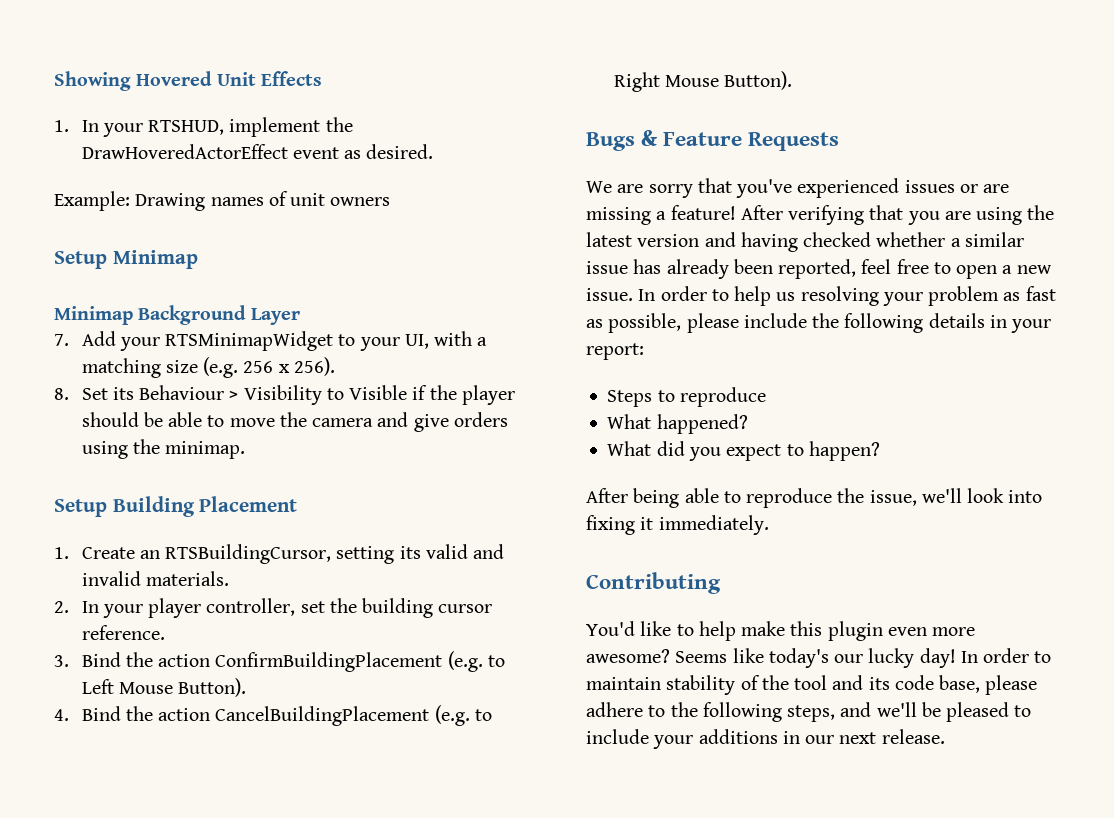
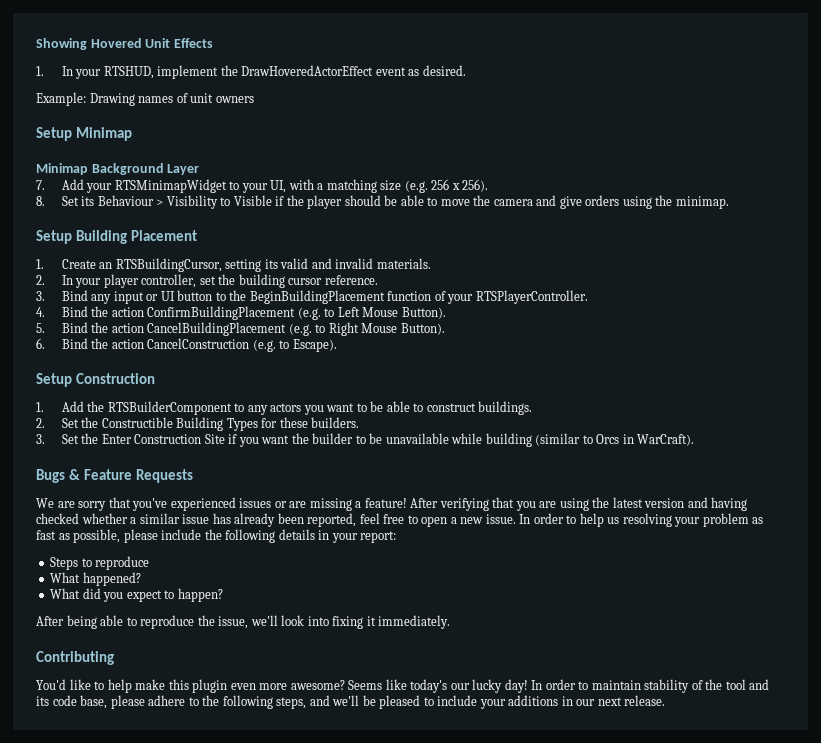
(121, 659) none -> [91,290,588,304] [36,306,88,317] any input or UI button to the BeginBuildingPlacement function of your RTSPlayerController. // 4. Bind
[54,709,69,721] 4. -> [36,323,45,333] 5.
(793, 80) none -> [36,338,337,352] [36,373,155,387] [36,401,533,415] [36,417,360,431] [36,433,695,447] // 6. Bind the action CancelConstruction (e.g. to Escape). // Setup Construction // 1. Add the RTSBuilderComponent to any actors you want to be able to construct buildings. // 2. Set the Constructible Building Types for these builders. // 3. Set the Enter Construction Site if you want the builder to be unavailable while building (similar to Orcs in WarCraft).

